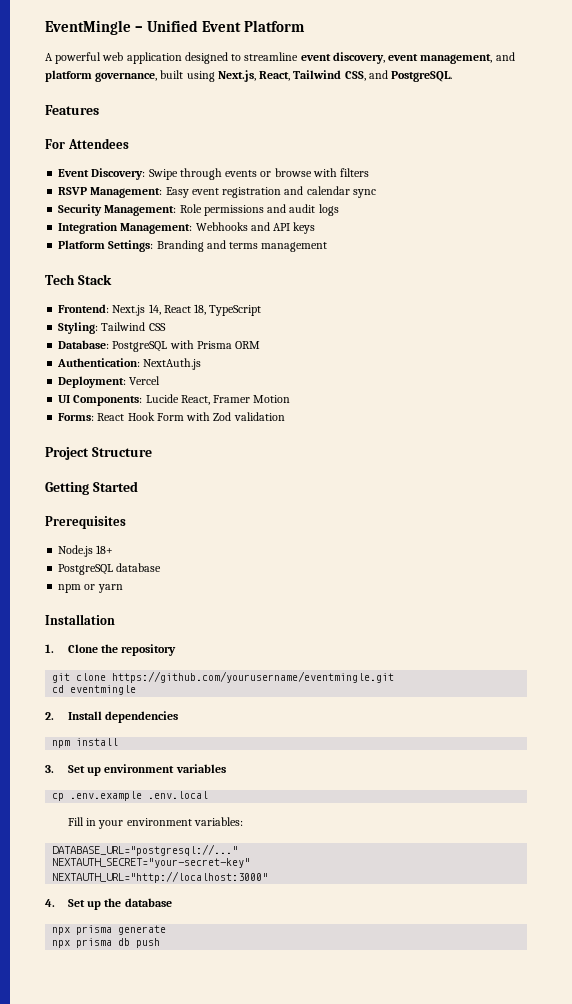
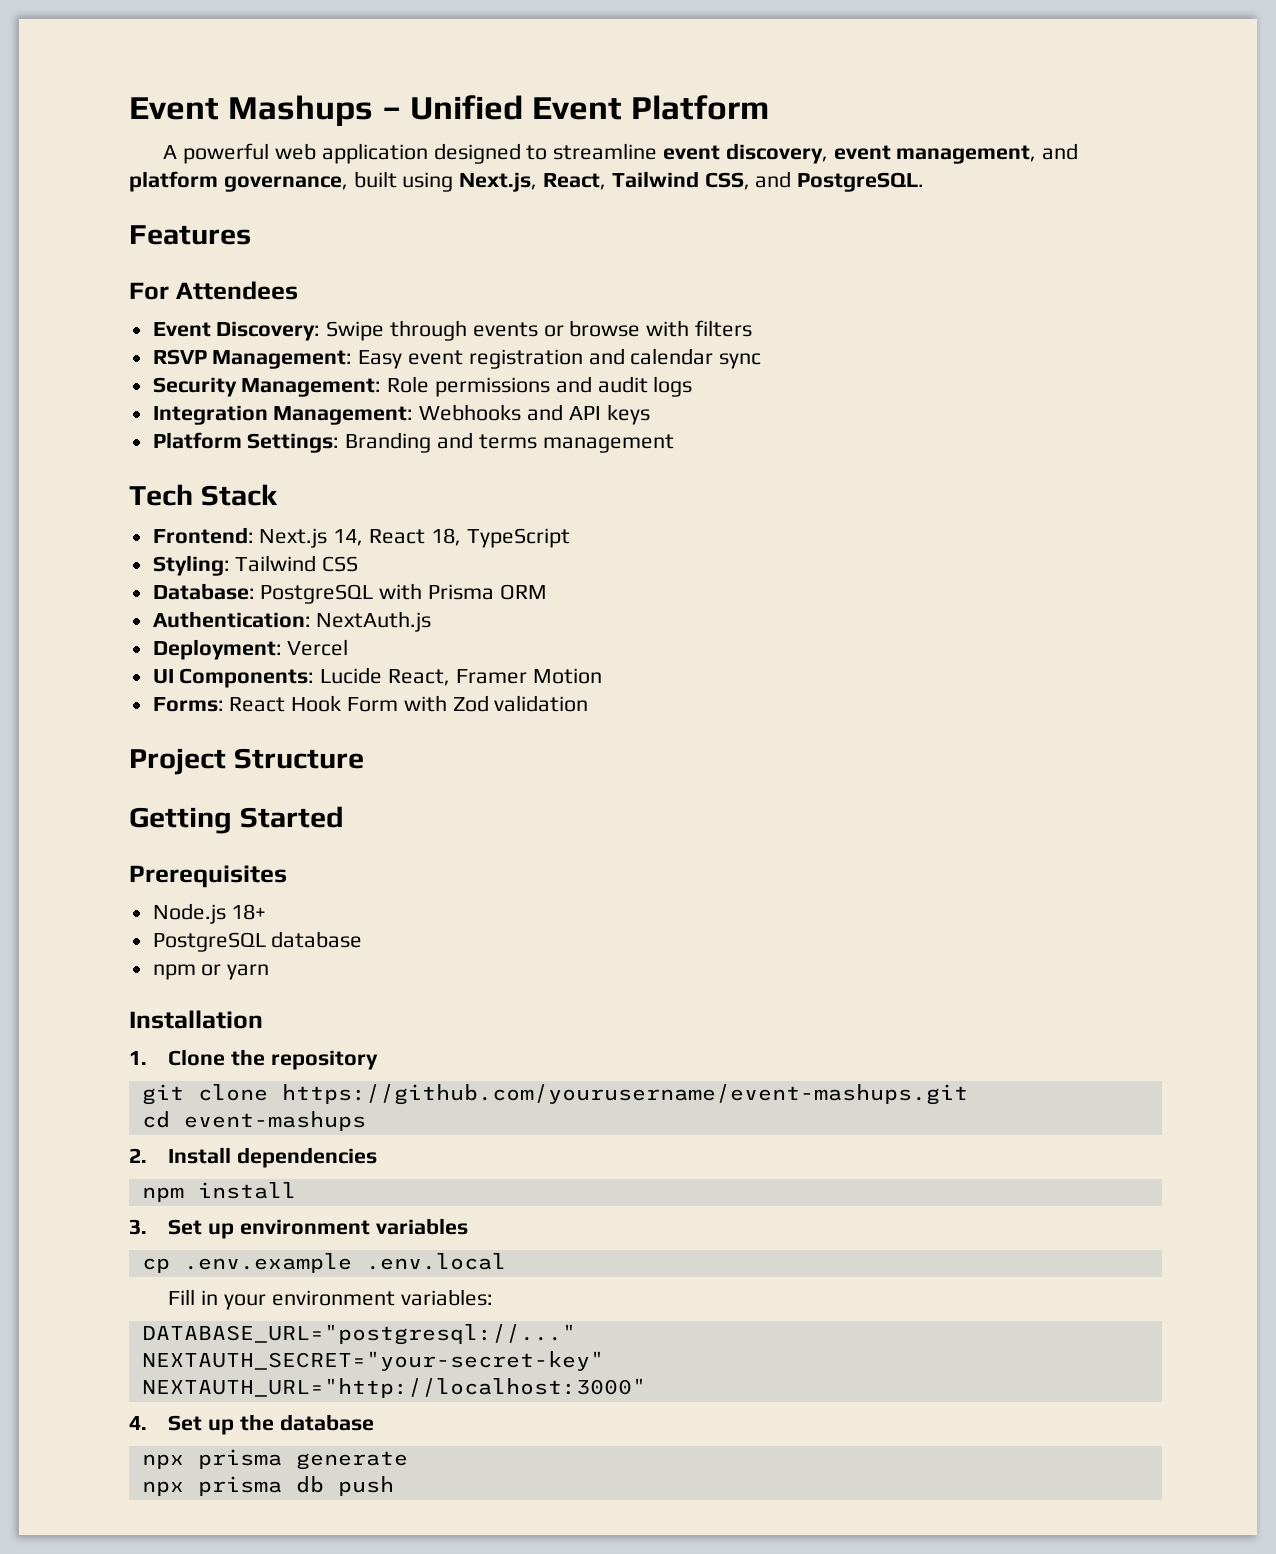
[45,20,131,35] EventMingle -> [129,95,374,126] Event Mashups
[112,671,395,683] https://github.com/yourusername/eventmingle.git -> [281,1084,968,1105] https://github.com/yourusername/event-mashups.git
[70,685,137,695] eventmingle -> [183,1111,366,1131] event-mashups

